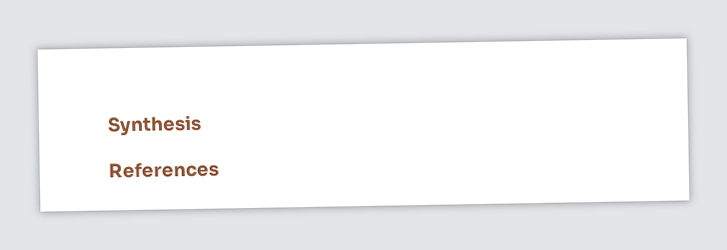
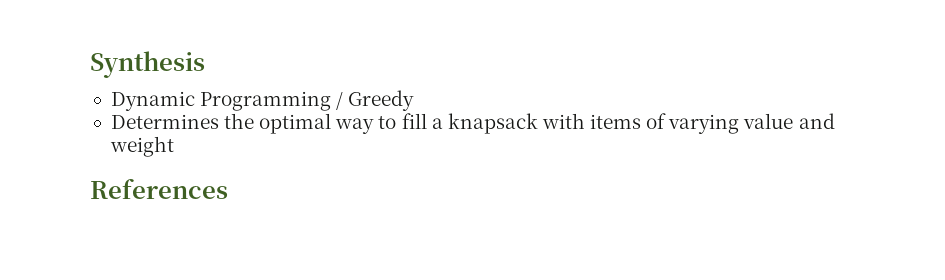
(202, 125) none -> [110,90,415,111] [110,113,835,134] [109,136,174,157] // Dynamic Programming / Greedy // Determines the optimal way to fill a knapsack with items of varying value and weight

